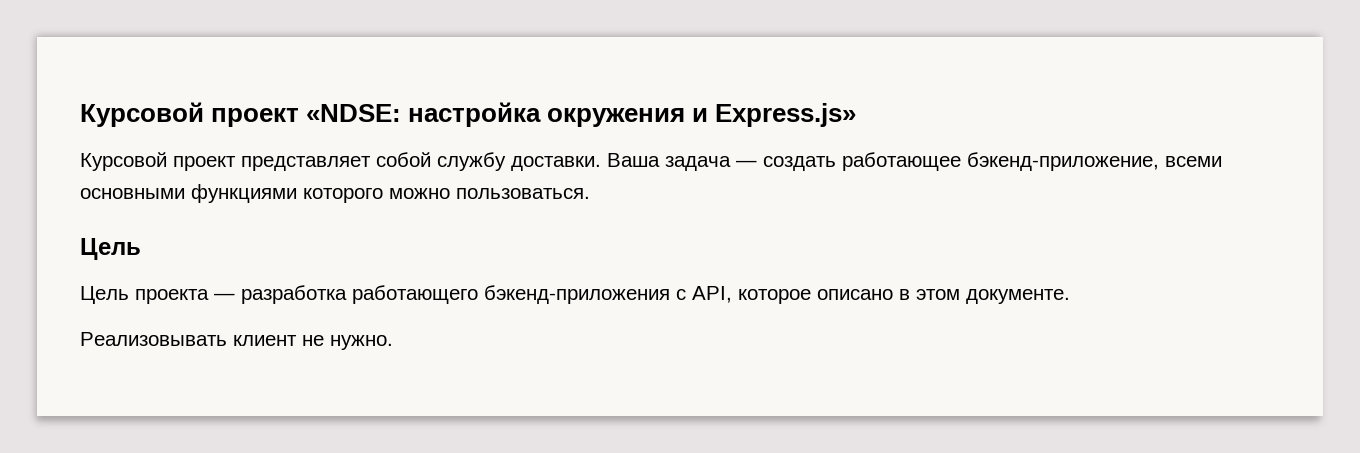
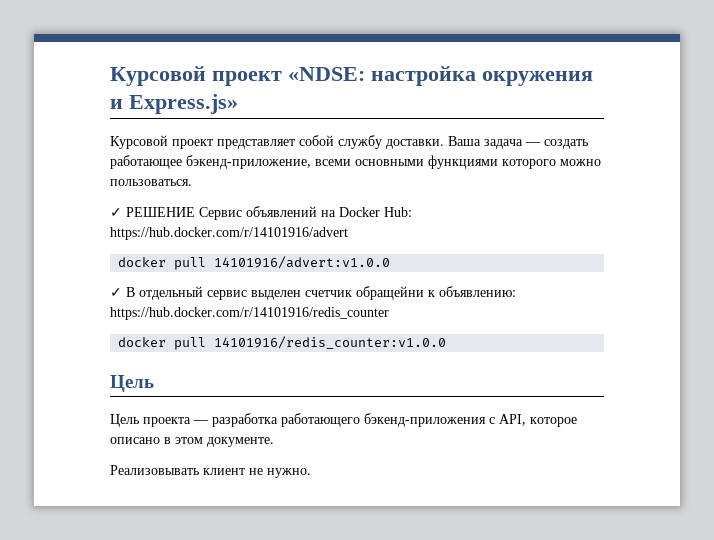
(590, 193) none -> [110,206,412,220] [110,227,348,240] [118,256,391,270] [110,286,516,300] [110,307,389,320] [118,336,447,350] // ✓ РЕШЕНИЕ Сервис объявлений на Docker Hub: https://hub.docker.com/r/14101916/advert // docker pull 14101916/advert:v1.0.0 // ✓ В отдельный сервис выделен счетчик обращейни к объявлению: https://hub.docker.com/r/14101916/redis_counter // docker pull 14101916/redis_counter:v1.0.0

